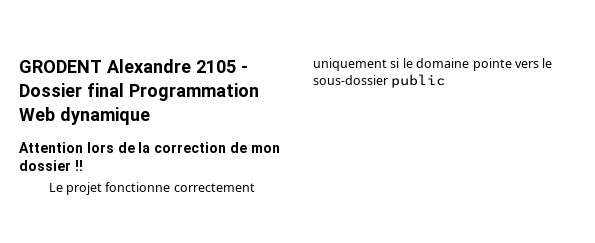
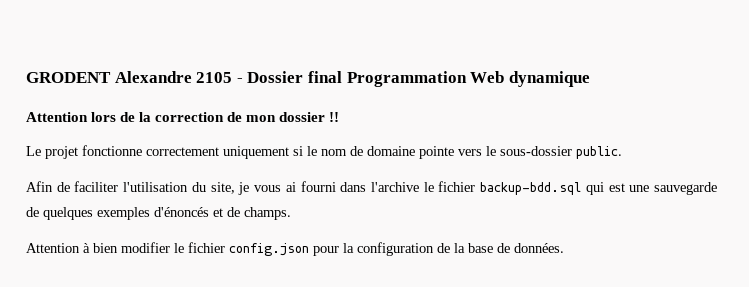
(413, 63) none -> [321,146,363,156] nom de
[391,74,446,88] public -> [576,146,622,159] [26,181,717,195] [26,207,291,220] [26,242,564,256] public. // Afin de faciliter l'utilisation du site, je vous ai fourni dans l'archive le fichier backup-bdd.sql qui est une sauvegarde de quelques exemples d'énoncés et de champs. // Attention à bien modifier le fichier config.json pour la configuration de la base de données.

